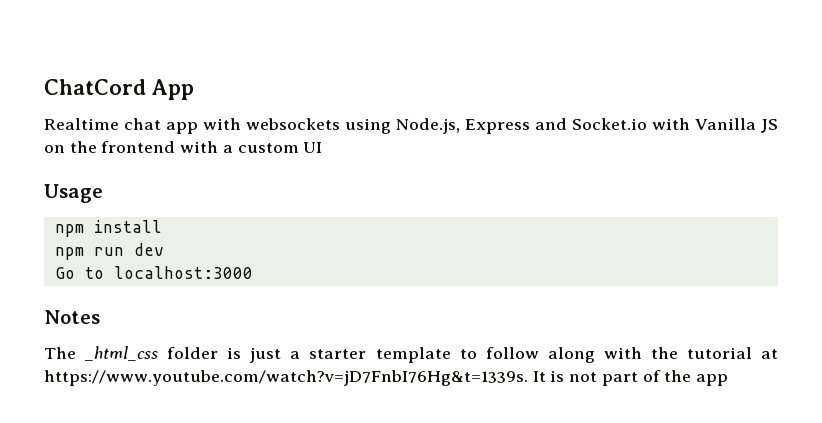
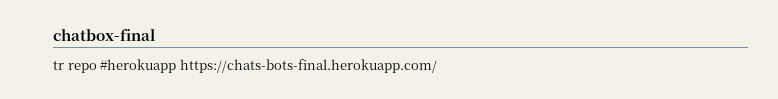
[44,79,194,100] [44,118,779,134] [44,141,323,153] [44,184,103,203] [54,220,162,237] [54,243,164,260] [54,266,253,279] [44,310,100,324] [44,346,778,363] [44,370,729,386] ChatCord App // Realtime chat app with websockets using Node.js, Express and Socket.io with Vanilla JS on the frontend with a custom UI // Usage // npm install // npm run dev // Go to localhost:3000 // Notes // The _html_css folder is just a starter template to follow along with the tutorial at https://www.youtube.com/watch?v=jD7FnbI76Hg&t=1339s. It is not part of the app -> [53,28,155,41] [53,59,437,73] chatbox-final // tr repo #herokuapp https://chats-bots-final.herokuapp.com/

